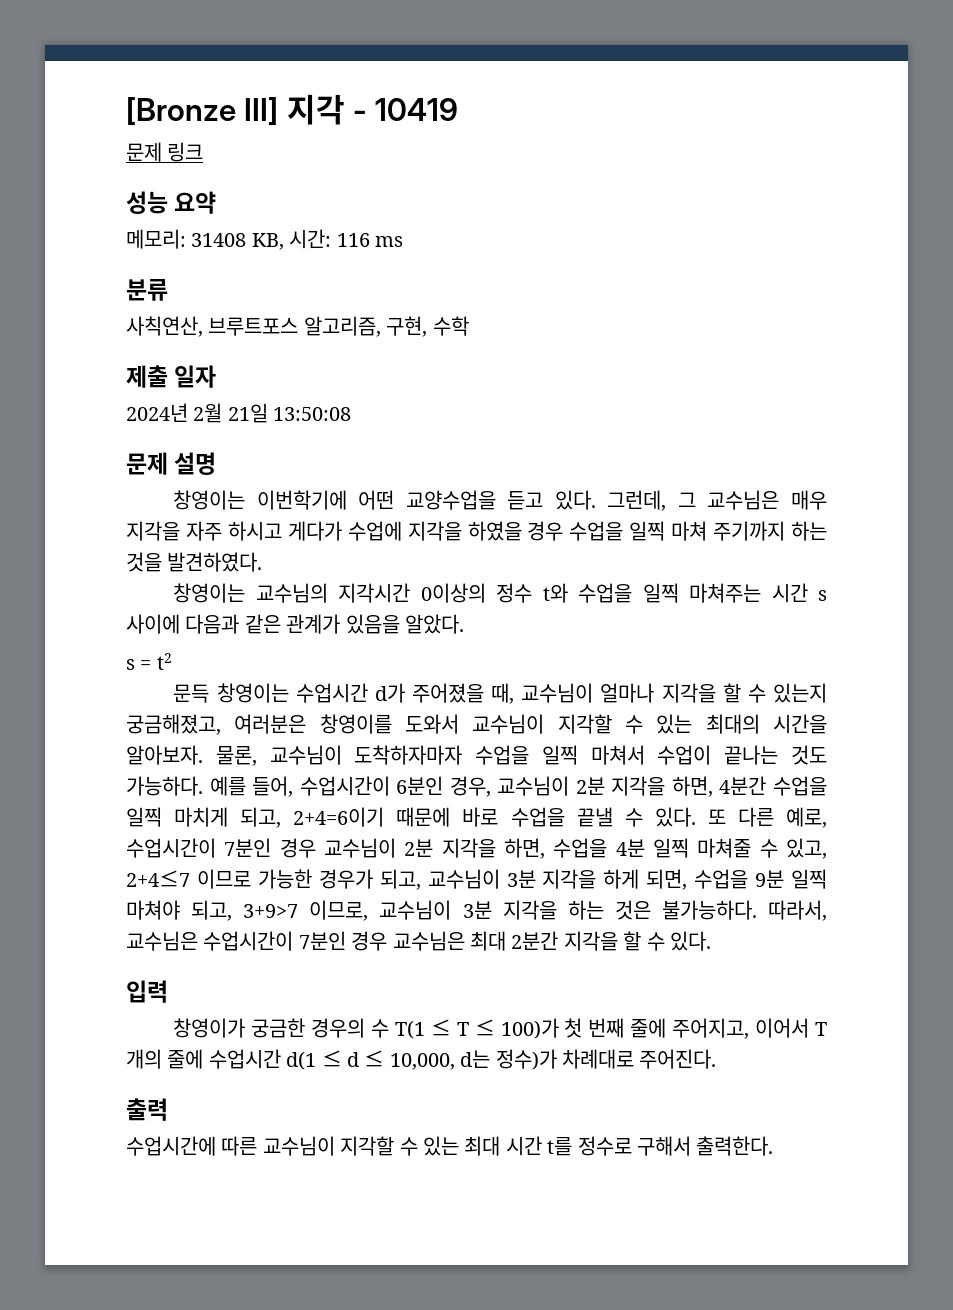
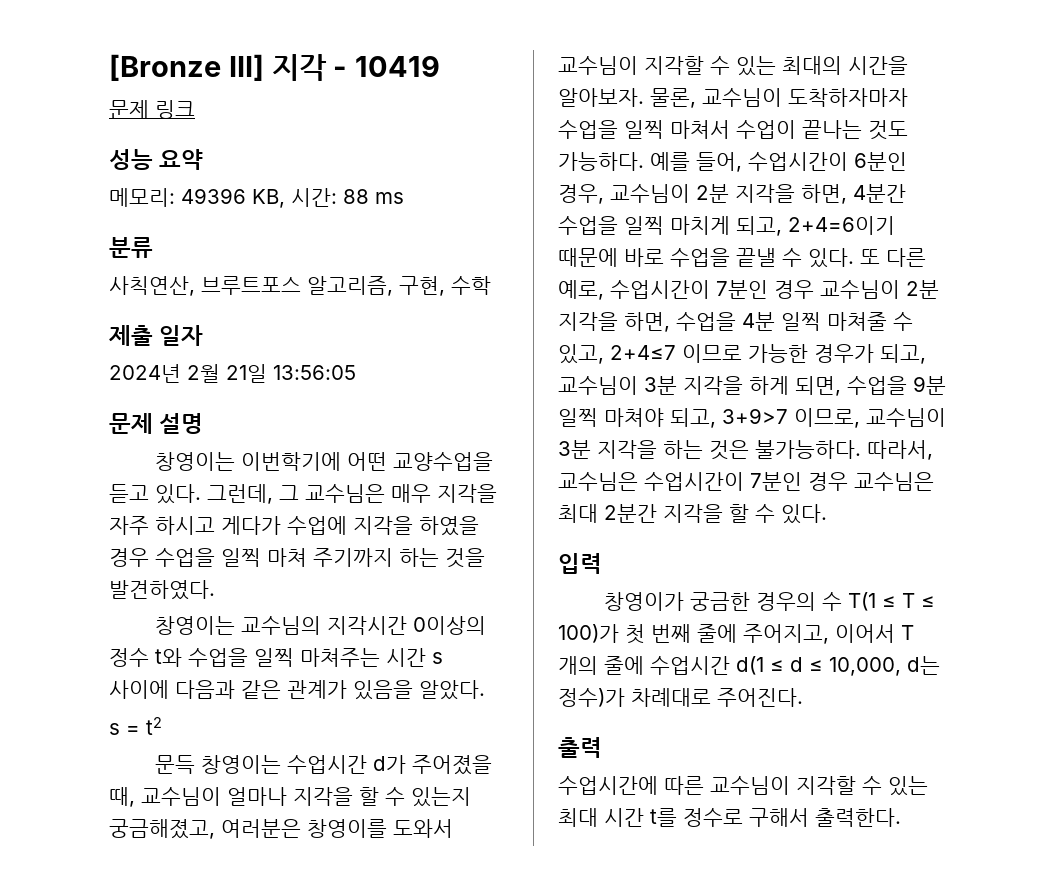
[191,233,247,247] 31408 -> [181,188,246,204] 49396
[336,233,370,247] 116 -> [343,189,369,204] 88
[273,407,352,421] 13:50:08 -> [273,365,356,380] 13:56:05

